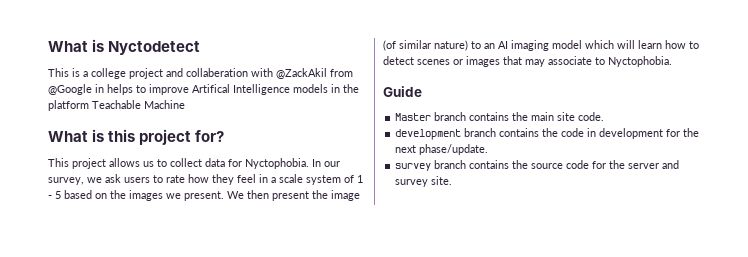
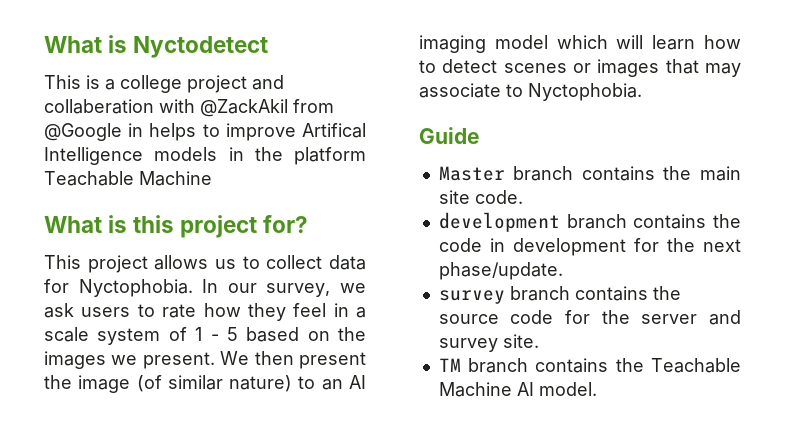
(453, 180) none -> [438,358,741,373] [438,382,597,397] // TM branch contains the Teachable Machine AI model.

